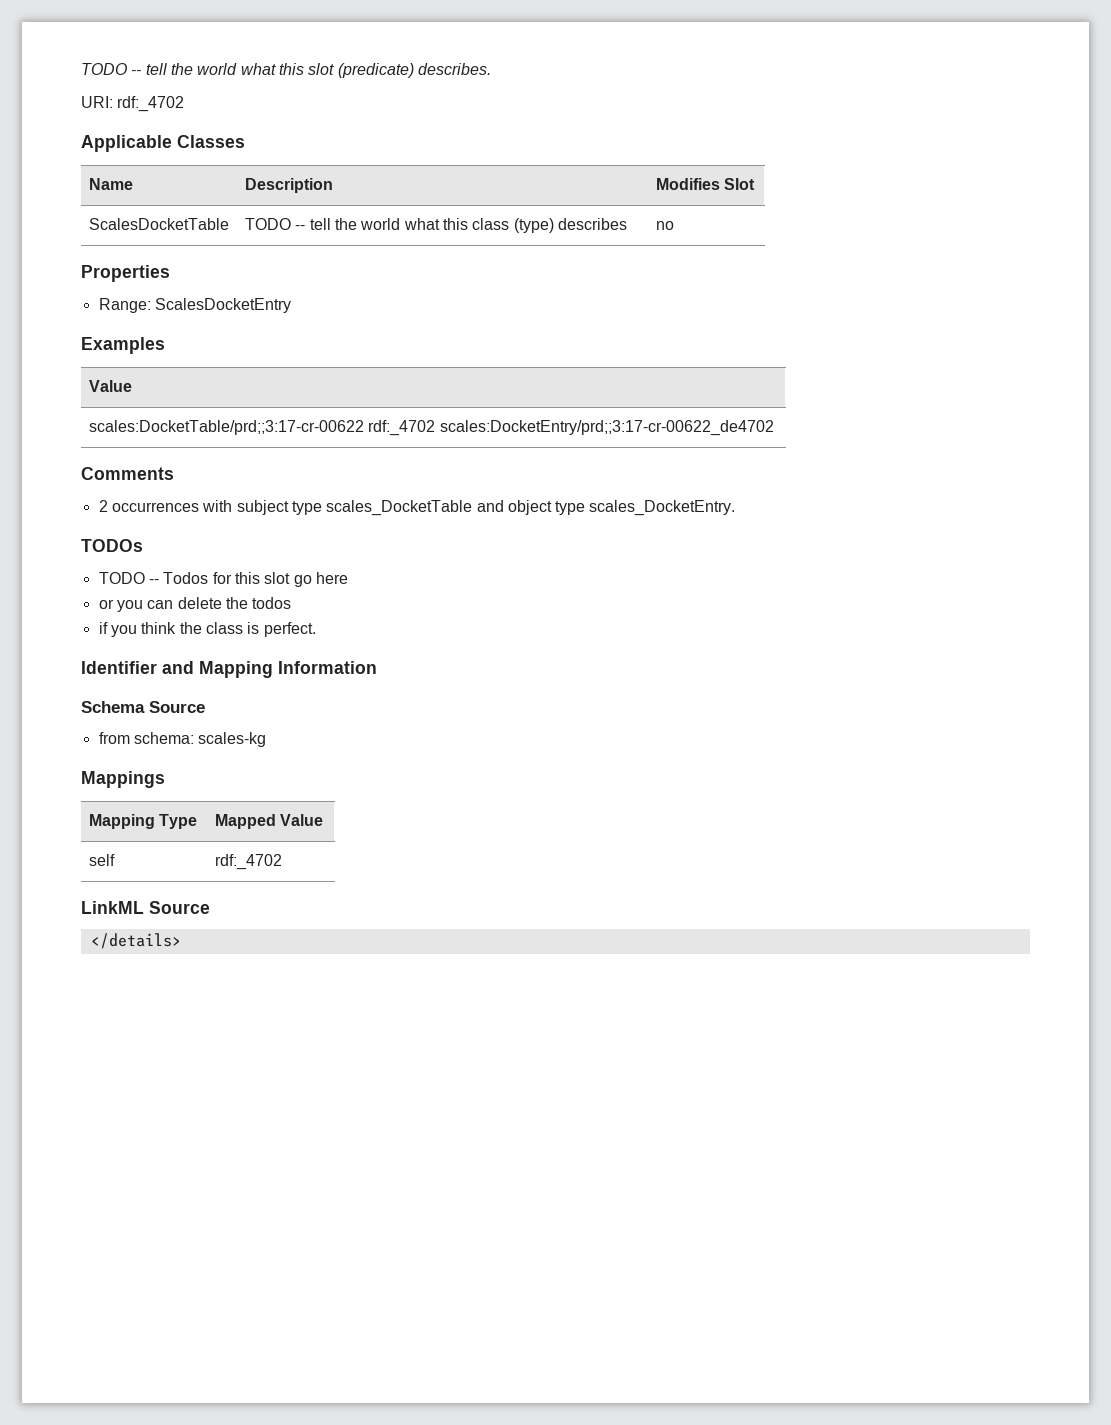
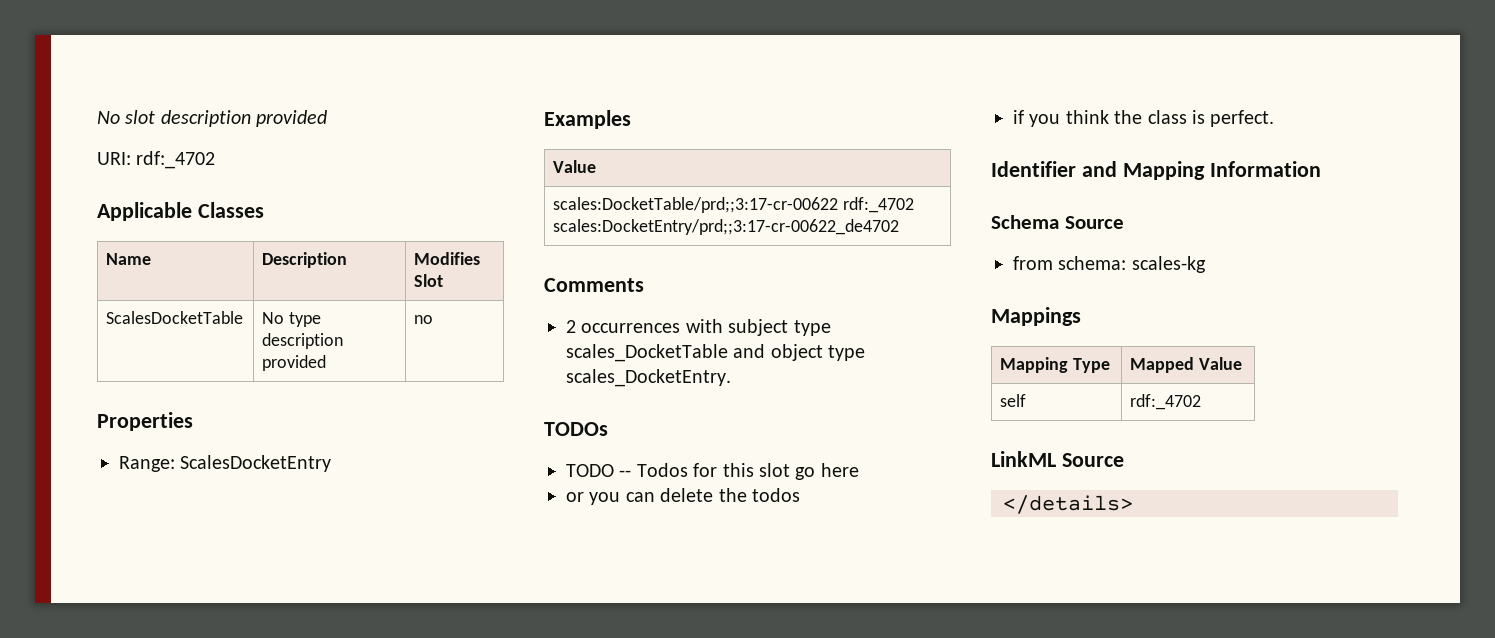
[81,63,491,78] TODO -- tell the world what this slot (predicate) describes. -> [97,110,328,127] No slot description provided
[244,218,627,233] TODO -- tell the world what this class (type) describes -> [262,312,322,327] [262,333,344,349] [262,355,327,371] No type description provided

